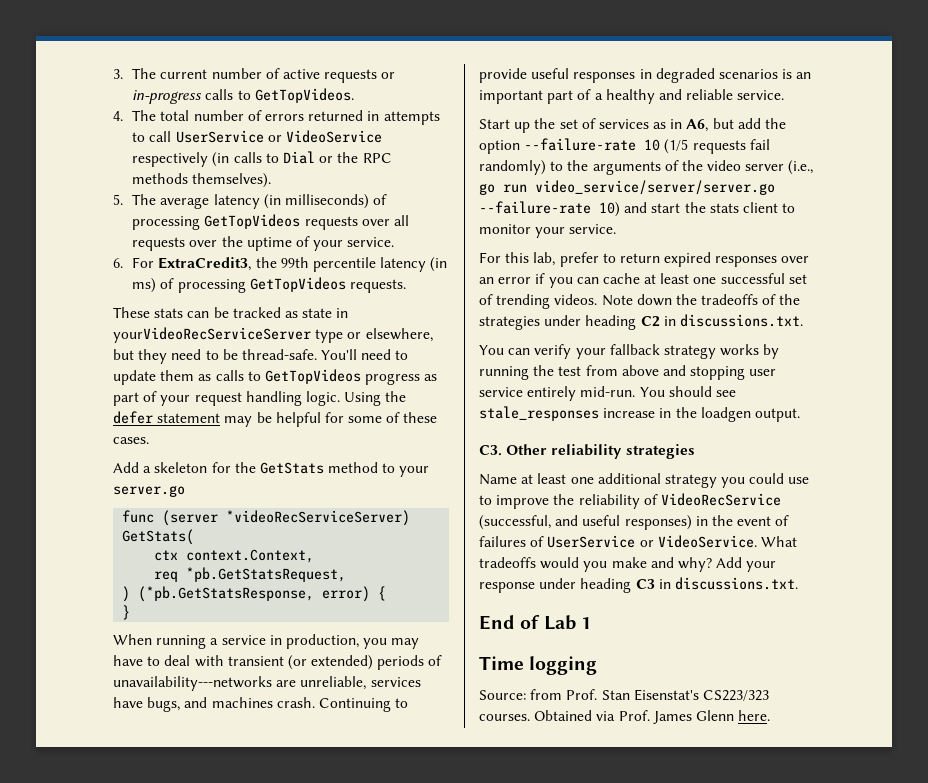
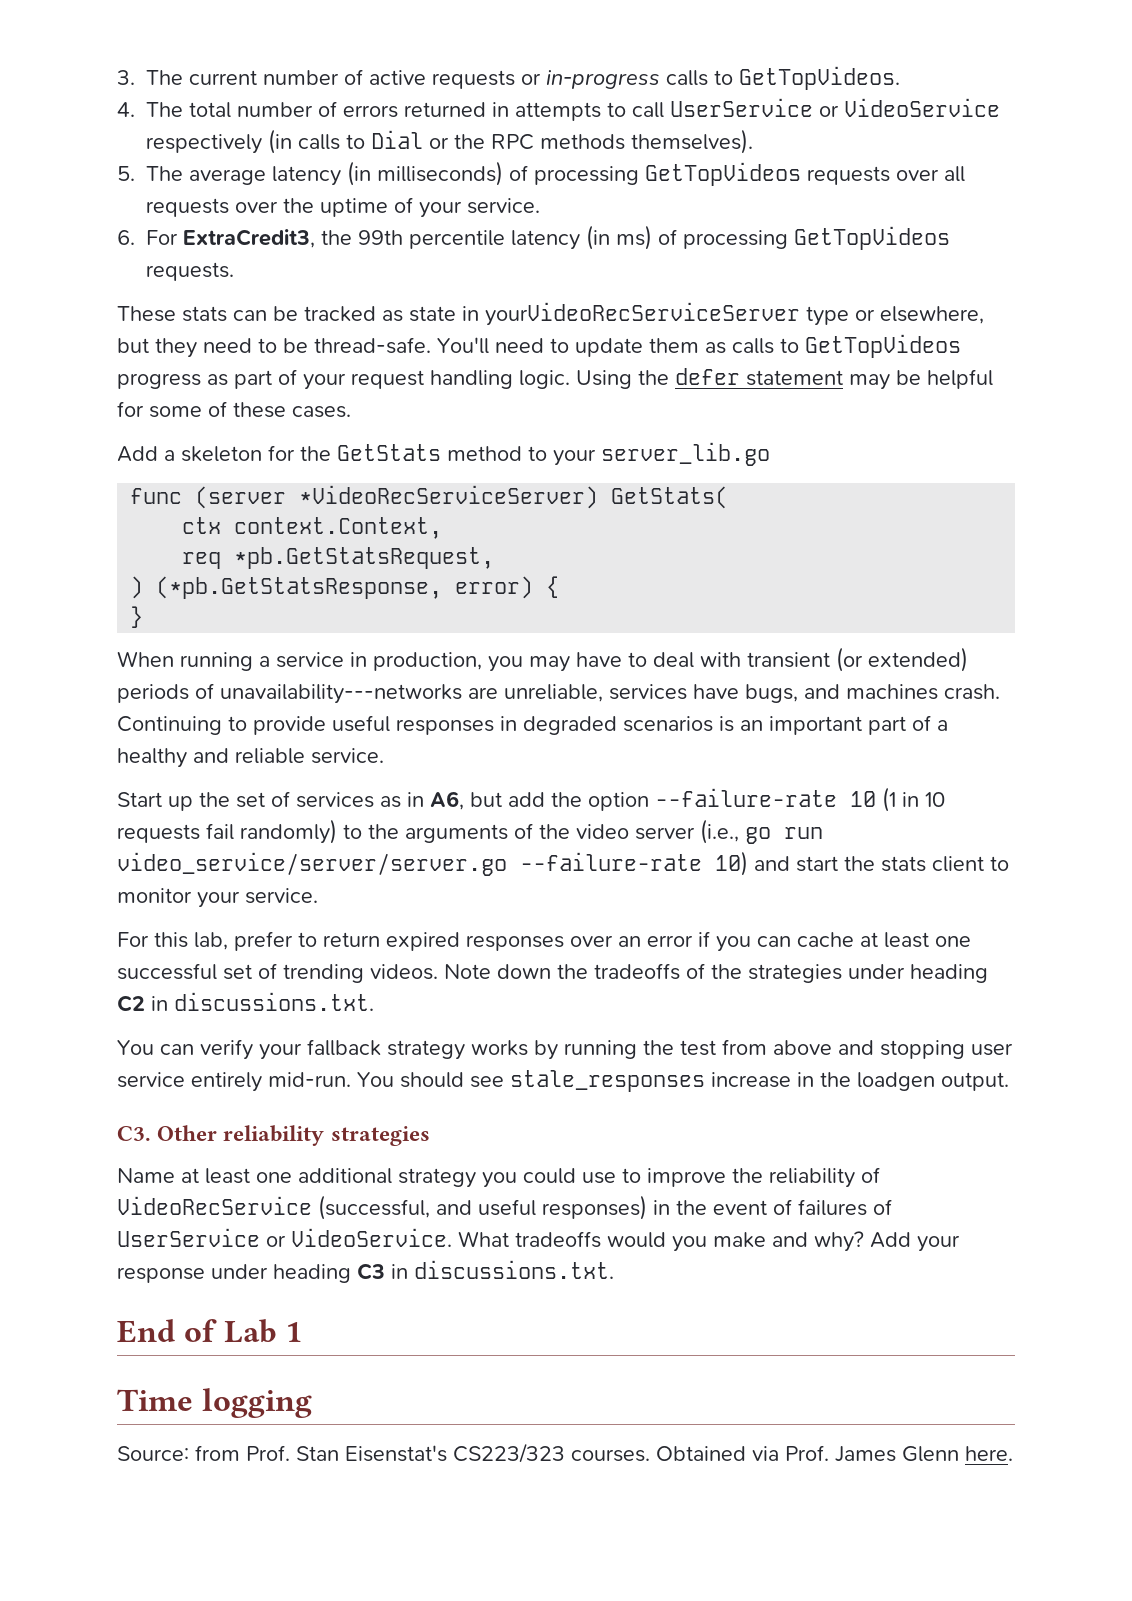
[113,485,185,497] server.go -> [601,442,770,466] server_lib.go
[226,510,411,526] *videoRecServiceServer) -> [299,485,599,509] *VideoRecServiceServer)
[664,139,689,154] (1/5 -> [882,787,945,812] (1 in 10

